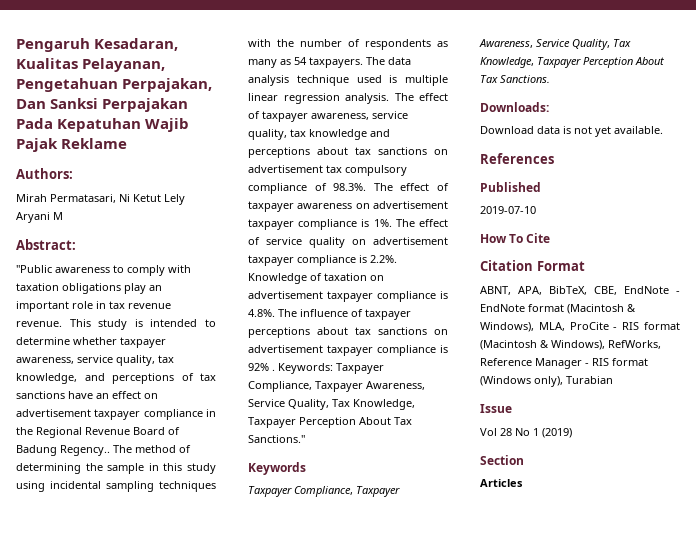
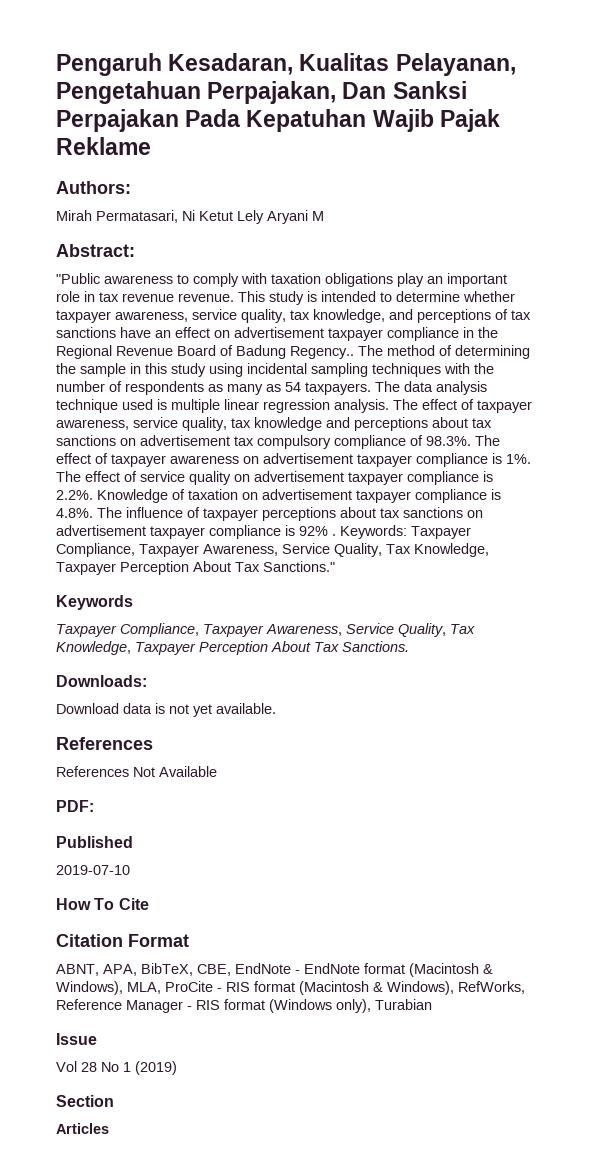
(554, 158) none -> [56,766,217,777] [56,800,94,812] // References Not Available // PDF:

